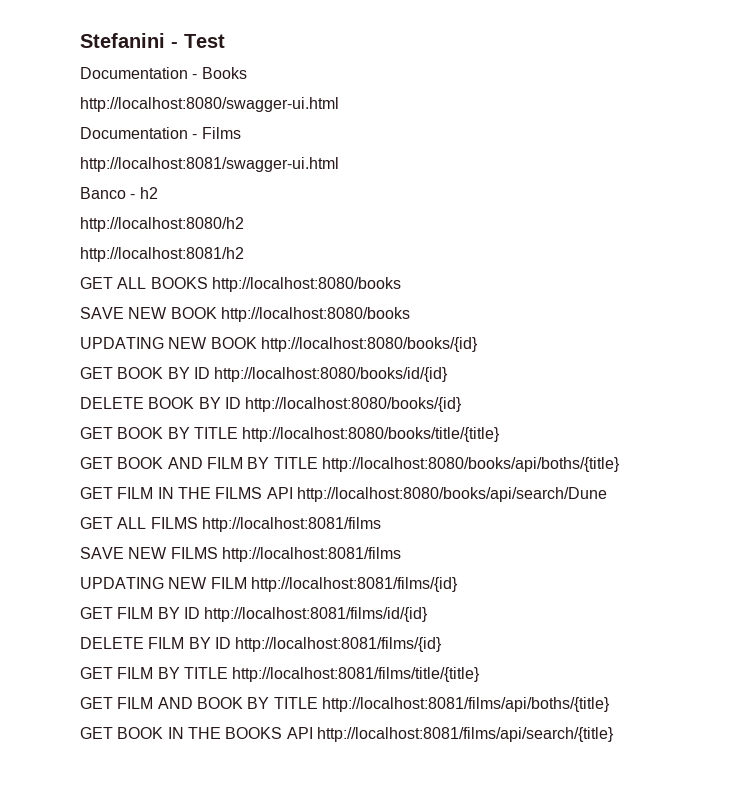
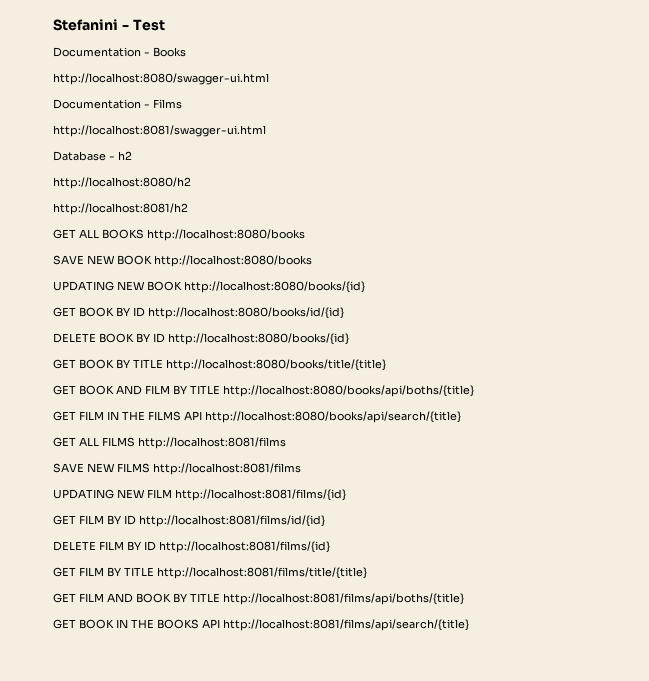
[80,187,126,199] Banco -> [53,151,106,161] Database
[296,487,607,502] http://localhost:8080/books/api/search/Dune -> [205,411,461,423] http://localhost:8080/books/api/search/{title}

